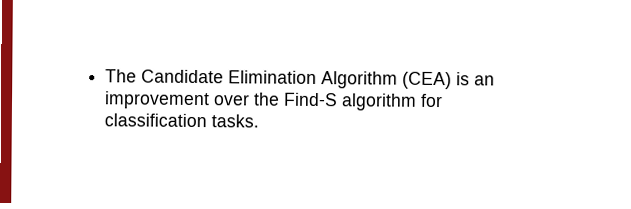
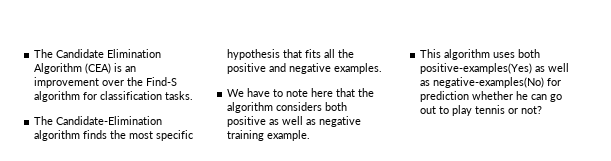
(260, 121) none -> [34,116,163,125] [34,130,194,141] [227,49,355,60] [227,63,383,74] [227,88,375,97] [227,102,348,113] [227,116,362,127] [227,130,311,141] [420,49,541,60] [420,63,570,74] [420,77,562,88] [420,91,563,102] [420,105,543,116] // The Candidate-Elimination algorithm finds the most specific hypothesis that fits all the positive and negative examples. // We have to note here that the algorithm considers both positive as well as negative training example. // This algorithm uses both positive-examples(Yes) as well as negative-examples(No) for prediction whether he can go out to play tennis or not?

